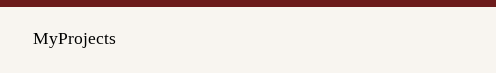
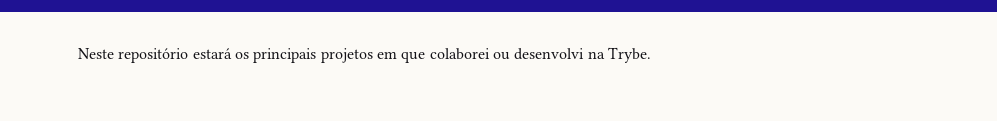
[33,33,116,48] MyProjects -> [78,47,651,63] Neste repositório estará os principais projetos em que colaborei ou desenvolvi na Trybe.

